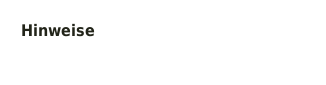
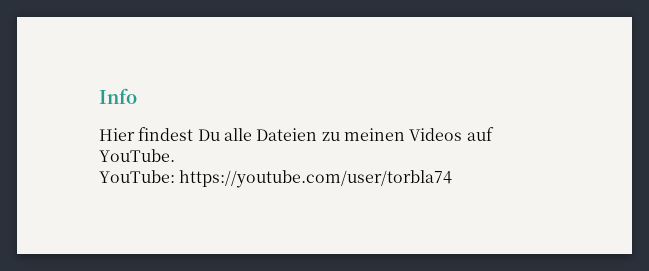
[21,23,95,37] Hinweise -> [99,88,137,104] [99,127,494,141] [99,149,175,162] [99,170,453,188] Info // Hier findest Du alle Dateien zu meinen Videos auf YouTube. // YouTube: https://youtube.com/user/torbla74

